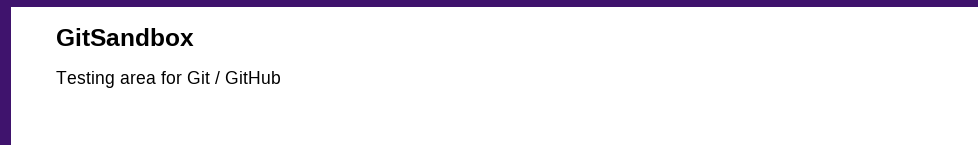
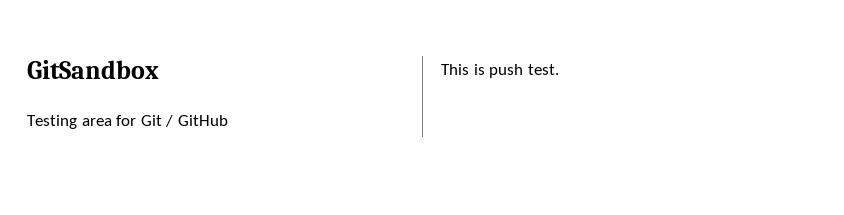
(281, 77) none -> [441,64,559,78] // This is push test.

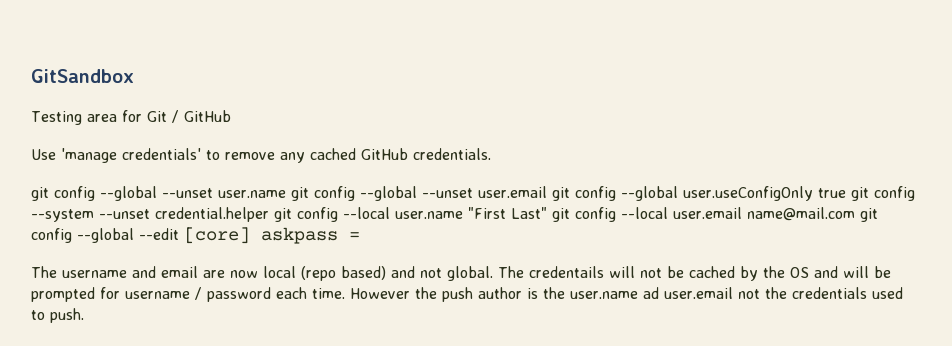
[441,64,559,78] This is push test. -> [31,148,491,163] [31,186,915,201] [31,207,878,222] [31,227,360,244] [31,266,891,281] [31,287,903,302] [31,308,84,323] Use 'manage credentials' to remove any cached GitHub credentials. // git config --global --unset user.name git config --global --unset user.email git config --global user.useConfigOnly true git config --system --unset credential.helper git config --local user.name "First Last" git config --local user.email name@mail.com git config --global --edit [core] askpass = // The username and email are now local (repo based) and not global. The credentails will not be cached by the OS and will be prompted for username / password each time. However the push author is the user.name ad user.email not the credentials used to push.

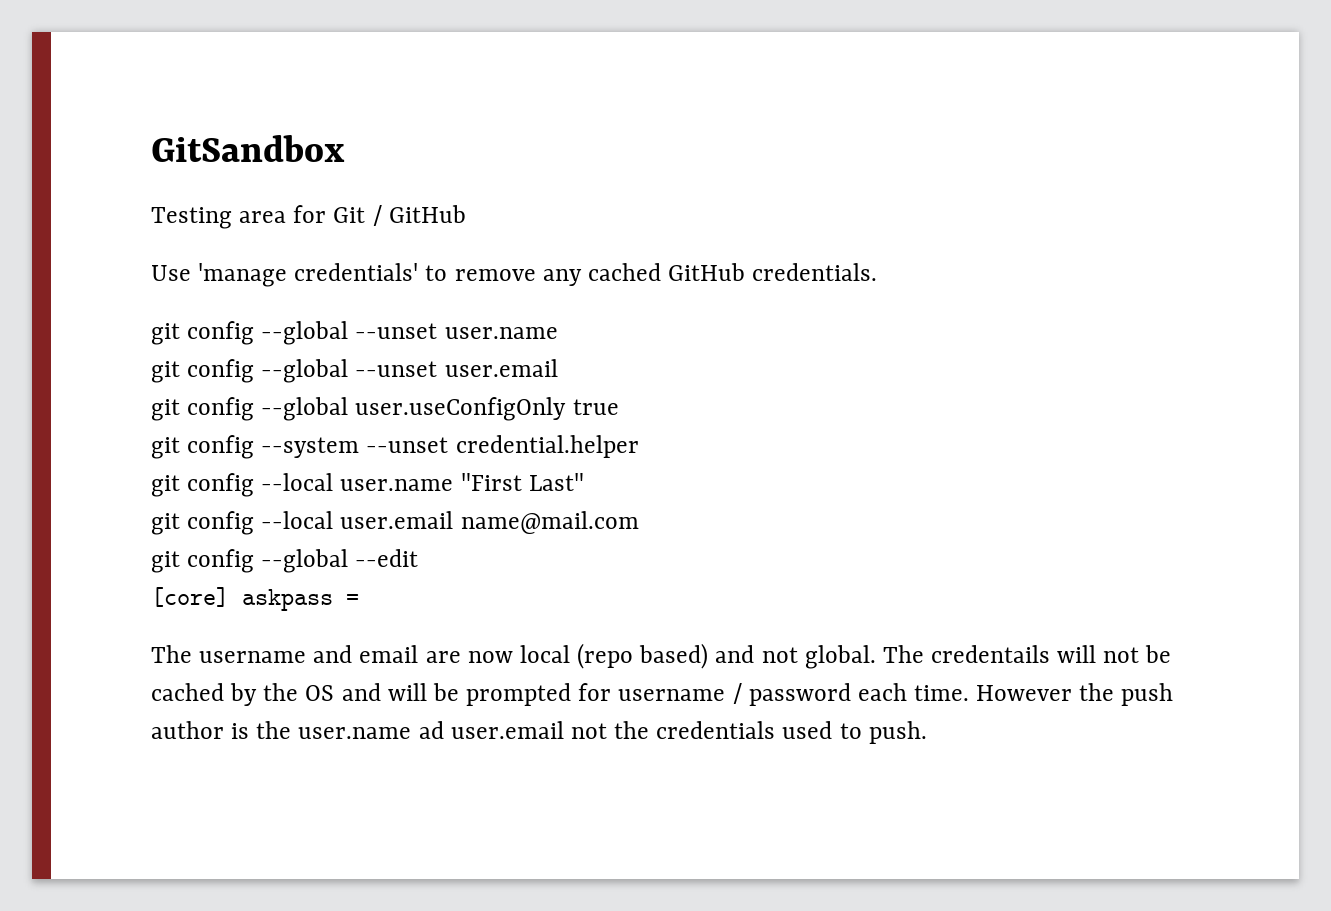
(286, 194) none -> (558, 333) //
(547, 192) none -> (558, 368) //
(846, 193) none -> (619, 407) //
(269, 214) none -> (639, 446) //
(547, 213) none -> (584, 482) //
(855, 214) none -> (639, 522) //
(179, 234) none -> (419, 558) //

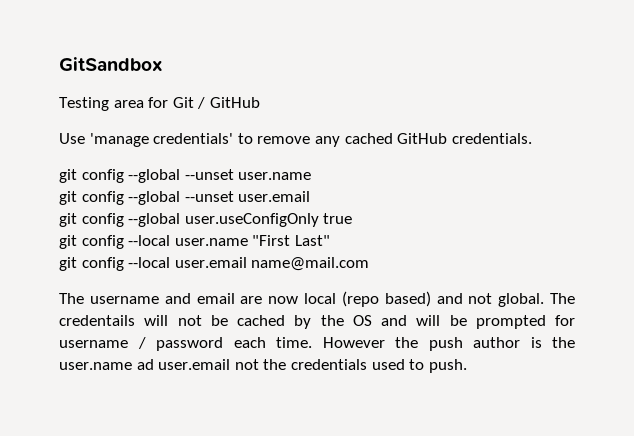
[151,435,639,459] // git config --system --unset credential.helper -> (353, 218) none
[151,549,419,573] [151,587,359,611] // git config --global --edit // [core] askpass = -> (370, 264) none

